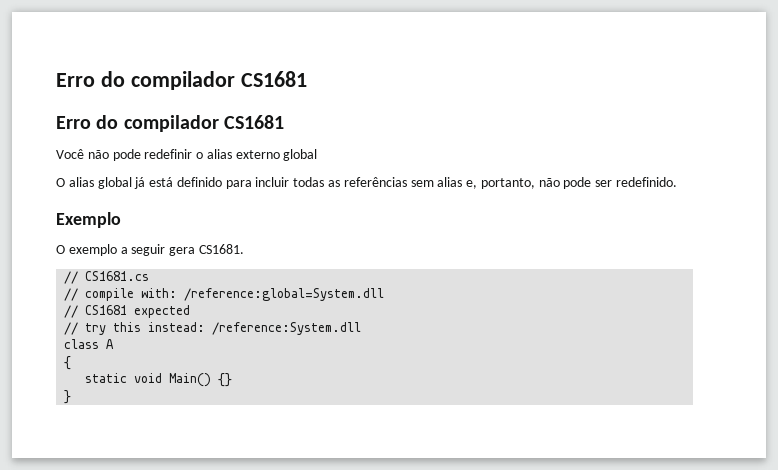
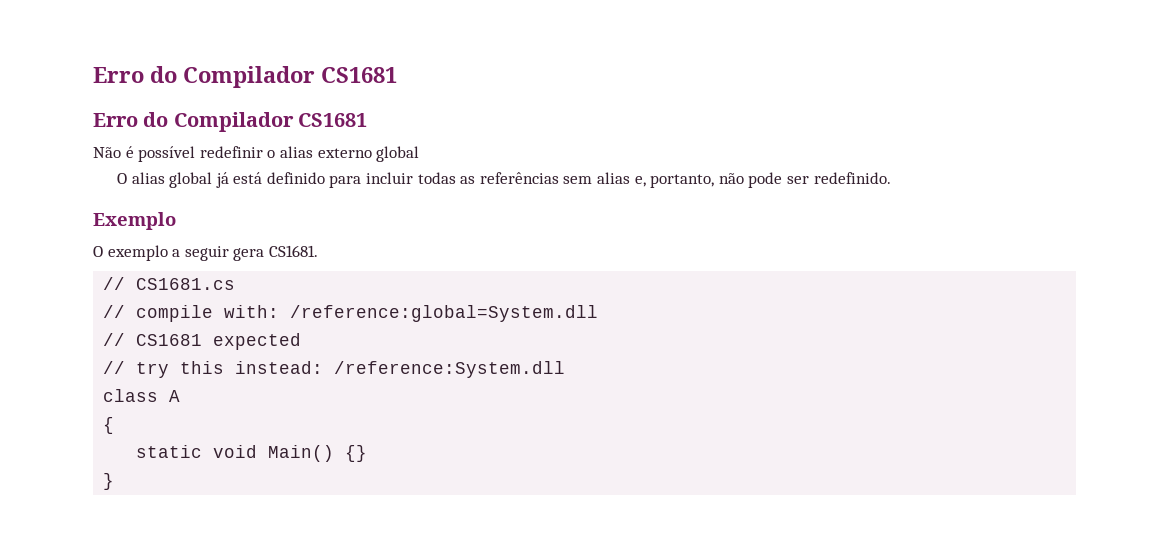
[56,71,235,90] Erro do compilador -> [93,66,315,88] Erro do Compilador
[123,115,284,132] [56,149,141,161] compilador CS1681 // Você não pode -> [173,112,368,132] [93,146,196,162] Compilador CS1681 // Não é possível

